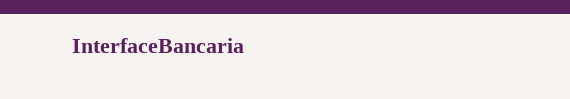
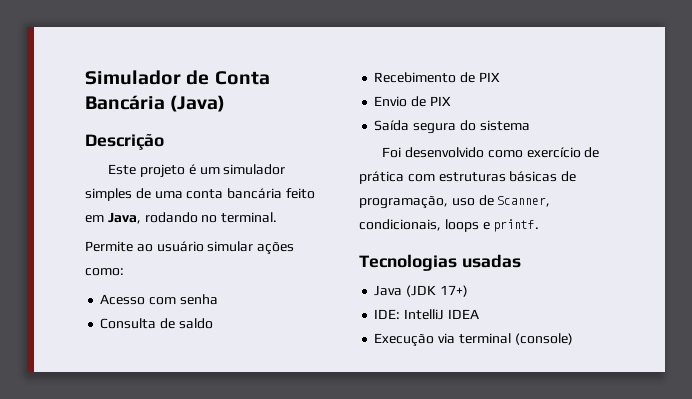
[72,38,244,53] InterfaceBancaria -> [85,70,270,85] [85,95,226,112] [85,133,164,150] [108,164,286,178] [85,188,315,201] [85,212,278,224] [85,241,295,255] [85,268,124,276] [100,294,218,305] [100,318,213,329] [374,72,500,83] [374,96,451,107] [374,120,530,134] [382,147,600,158] [359,171,577,184] [359,195,551,209] [359,219,540,232] [359,254,521,271] [374,285,468,297] [374,309,479,320] [374,333,573,347] Simulador de Conta Bancária (Java) // Descrição // Este projeto é um simulador simples de uma conta bancária feito em Java, rodando no terminal. // Permite ao usuário simular ações como: // Acesso com senha // Consulta de saldo // Recebimento de PIX // Envio de PIX // Saída segura do sistema // Foi desenvolvido como exercício de prática com estruturas básicas de programação, uso de Scanner, condicionais, loops e printf. // Tecnologias usadas // Java (JDK 17+) // IDE: IntelliJ IDEA // Execução via terminal (console)

